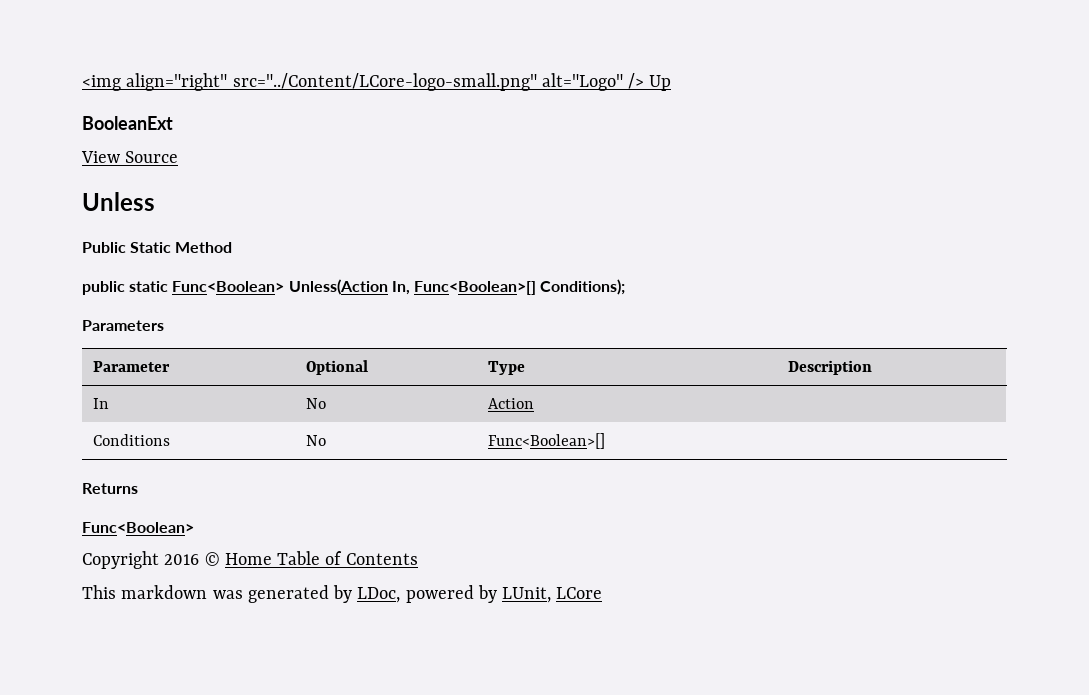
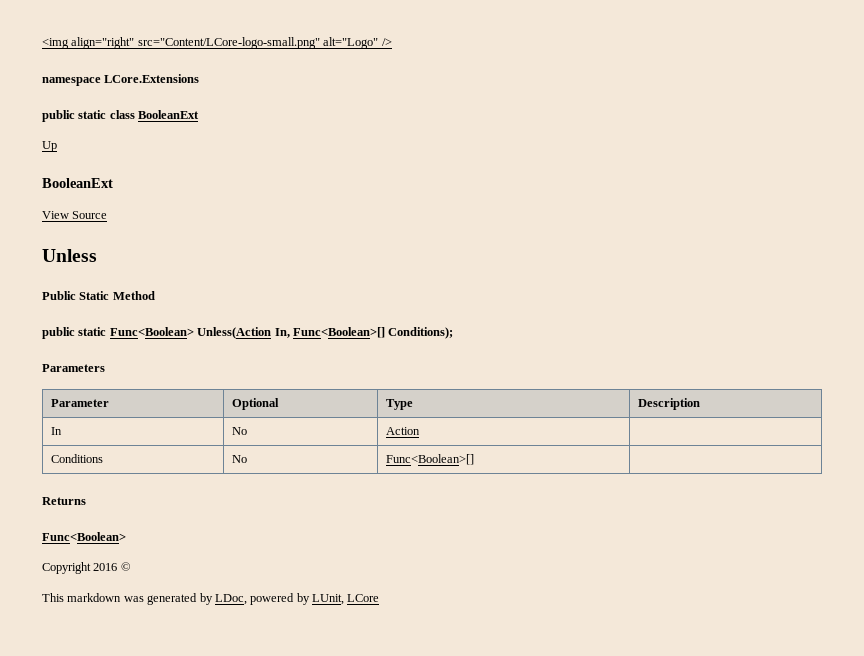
[232,73,537,91] src="../Content/LCore-logo-small.png" -> [137,37,320,49] src="Content/LCore-logo-small.png"
(645, 81) none -> [42,74,200,86] [42,110,200,122] // namespace LCore.Extensions // public static class BooleanExt //
[224,551,418,565] Home Table of Contents -> (131, 566) none

